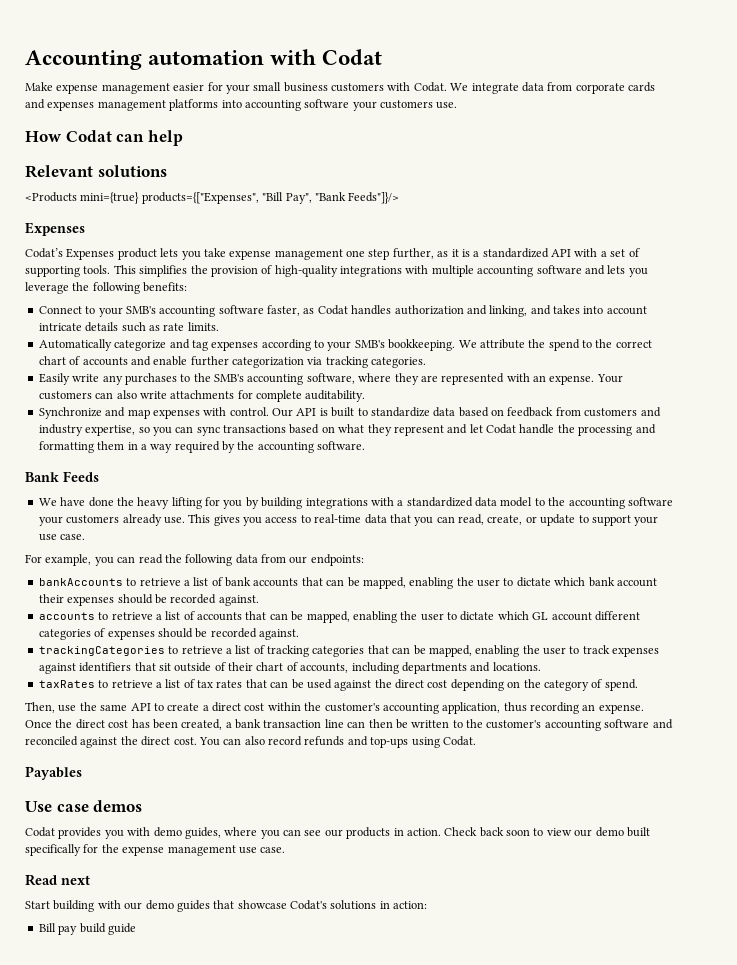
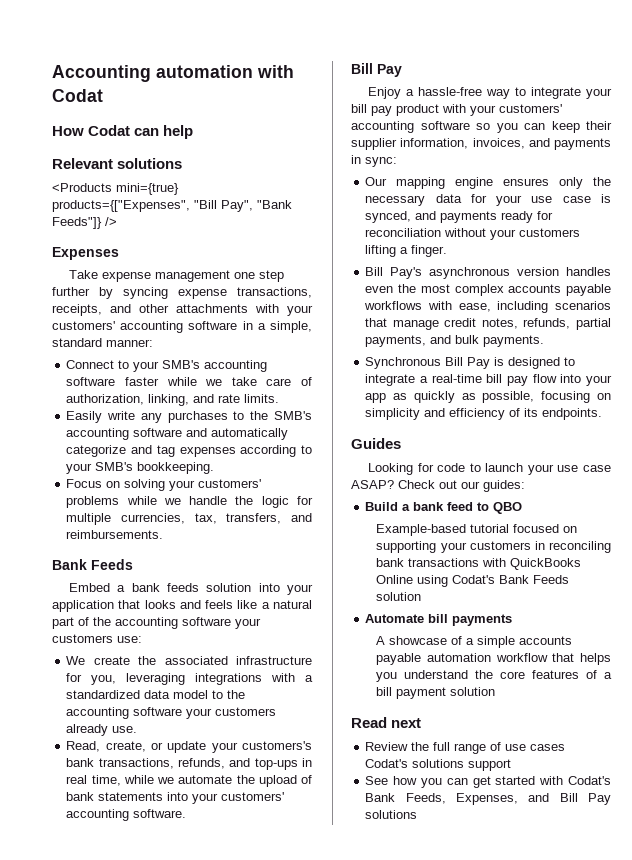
[25,82,655,94] [25,99,458,111] // Make expense management easier for your small business customers with Codat. We integrate data from corporate cards and expenses management platforms into accounting software your customers use. -> (103, 95) none
[348,192,400,204] Feeds"]}/> -> [52,217,117,229] Feeds"]} />
[25,248,640,260] [25,265,648,277] [25,282,188,294] Codat’s Expenses product lets you take expense management one step further, as it is a standardized API with a set of supporting tools. This simplifies the provision of high-quality integrations with multiple accounting software and lets you leverage the following benefits: -> [68,270,284,282] [52,287,312,299] [52,304,313,316] [52,321,312,333] [52,338,153,347] Take expense management one step further by syncing expense transactions, receipts, and other attachments with your customers' accounting software in a simple, standard manner:
[267,305,647,317] [38,322,219,332] [38,339,112,351] faster, as Codat handles authorization and linking, and takes into account intricate details such as rate limits. // Automatically -> [124,377,312,386] [66,394,280,406] [66,411,312,423] [66,428,289,440] faster while we take care of authorization, linking, and rate limits. // Easily write any purchases to the SMB's accounting software and automatically
[458,339,652,351] [38,356,427,368] [38,373,623,385] [38,390,366,402] [38,407,661,419] [38,424,656,436] [38,441,366,453] [25,471,99,482] [38,497,303,509] We attribute the spend to the correct chart of accounts and enable further categorization via tracking categories. // Easily write any purchases to the SMB's accounting software, where they are represented with an expense. Your customers can also write attachments for complete auditability. // Synchronize and map expenses with control. Our API is built to standardize data based on feedback from customers and industry expertise, so you can sync transactions based on what they represent and let Codat handle the processing and formatting them in a way required by the accounting software. // Bank Feeds // We have done the heavy lifting for you by building -> [66,479,262,491] [66,496,313,508] [66,513,312,525] [66,530,164,539] [52,559,133,570] [68,583,313,595] [52,600,312,612] [52,617,261,629] [52,634,142,643] [66,656,312,665] [66,673,186,685] // Focus on solving your customers' problems while we handle the logic for multiple currencies, tax, transfers, and reimbursements. // Bank Feeds // Embed a bank feeds solution into your application that looks and feels like a natural part of the accounting software your customers use: // We create the associated infrastructure for you, leveraging
[188,514,659,526] [38,534,86,541] [25,554,364,566] [38,577,657,589] [38,594,259,606] [38,611,640,623] [38,628,299,640] [38,645,660,657] [38,662,541,674] [38,679,638,691] [25,702,644,714] [25,719,673,731] [25,736,476,748] [25,766,82,780] [25,800,143,812] [25,827,650,839] [25,844,286,856] [25,874,90,886] [25,900,428,912] [38,923,136,935] This gives you access to real-time data that you can read, create, or update to support your use case. // For example, you can read the following data from our endpoints: // bankAccounts to retrieve a list of bank accounts that can be mapped, enabling the user to dictate which bank account their expenses should be recorded against. // accounts to retrieve a list of accounts that can be mapped, enabling the user to dictate which GL account different categories of expenses should be recorded against. // trackingCategories to retrieve a list of tracking categories that can be mapped, enabling the user to track expenses against identifiers that sit outside of their chart of accounts, including departments and locations. // taxRates to retrieve a list of tax rates that can be used against the direct cost depending on the category of spend. // Then, use the same API to create a direct cost within the customer's accounting application, thus recording an expense. Once the direct cost has been created, a bank transaction line can then be written to the customer's accounting software and reconciled against the direct cost. You can also record refunds and top-ups using Codat. // Payables // Use case demos // Codat provides you with demo guides, where you can see our products in action. Check back soon to view our demo built specifically for the expense management use case. // Read next // Start building with our demo guides that showcase Codat's solutions in action: // Bill pay build guide -> [66,741,312,753] [66,758,312,770] [66,775,312,787] [66,792,285,804] [66,809,187,821] [351,63,402,77] [367,87,612,99] [351,104,562,116] [351,121,612,133] [351,138,611,150] [351,155,397,167] [365,177,611,189] [365,194,611,206] [365,211,554,223] [365,228,581,240] [365,245,448,257] [365,267,611,279] [365,284,611,296] [364,301,611,313] [365,318,611,330] [365,335,545,347] [365,357,576,369] [365,374,612,386] [365,391,611,403] [365,408,603,420] [351,438,401,449] [367,463,611,475] [351,480,525,492] [365,502,523,514] [376,524,578,536] [376,541,611,553] [376,558,582,570] [376,575,570,587] [376,592,422,601] [365,614,513,626] [376,636,573,648] [376,653,611,665] [376,670,612,682] [376,687,496,699] [351,717,422,728] [365,742,566,754] [365,759,512,771] [365,776,611,788] [365,793,611,805] [365,810,418,819] // Read, create, or update your customers's bank transactions, refunds, and top-ups in real time, while we automate the upload of bank statements into your customers' accounting software. // Bill Pay // Enjoy a hassle-free way to integrate your bill pay product with your customers' accounting software so you can keep their supplier information, invoices, and payments in sync: // Our mapping engine ensures only the necessary data for your use case is synced, and payments ready for reconciliation without your customers lifting a finger. // Bill Pay's asynchronous version handles even the most complex accounts payable workflows with ease, including scenarios that manage credit notes, refunds, partial payments, and bulk payments. // Synchronous Bill Pay is designed to integrate a real-time bill pay flow into your app as quickly as possible, focusing on simplicity and efficiency of its endpoints. // Guides // Looking for code to launch your use case ASAP? Check out our guides: // Build a bank feed to QBO // Example-based tutorial focused on supporting your customers in reconciling bank transactions with QuickBooks Online using Codat's Bank Feeds solution // Automate bill payments // A showcase of a simple accounts payable automation workflow that helps you understand the core features of a bill payment solution // Read next // Review the full range of use cases Codat's solutions support // See how you can get started with Codat's Bank Feeds, Expenses, and Bill Pay solutions

